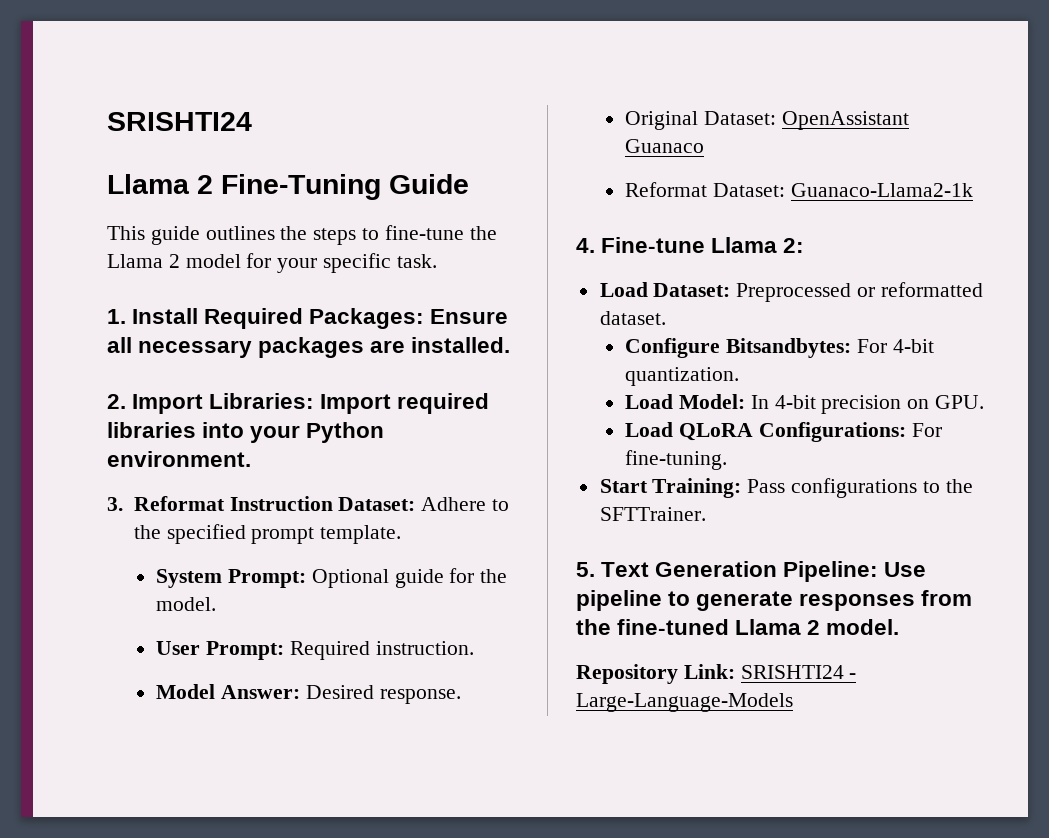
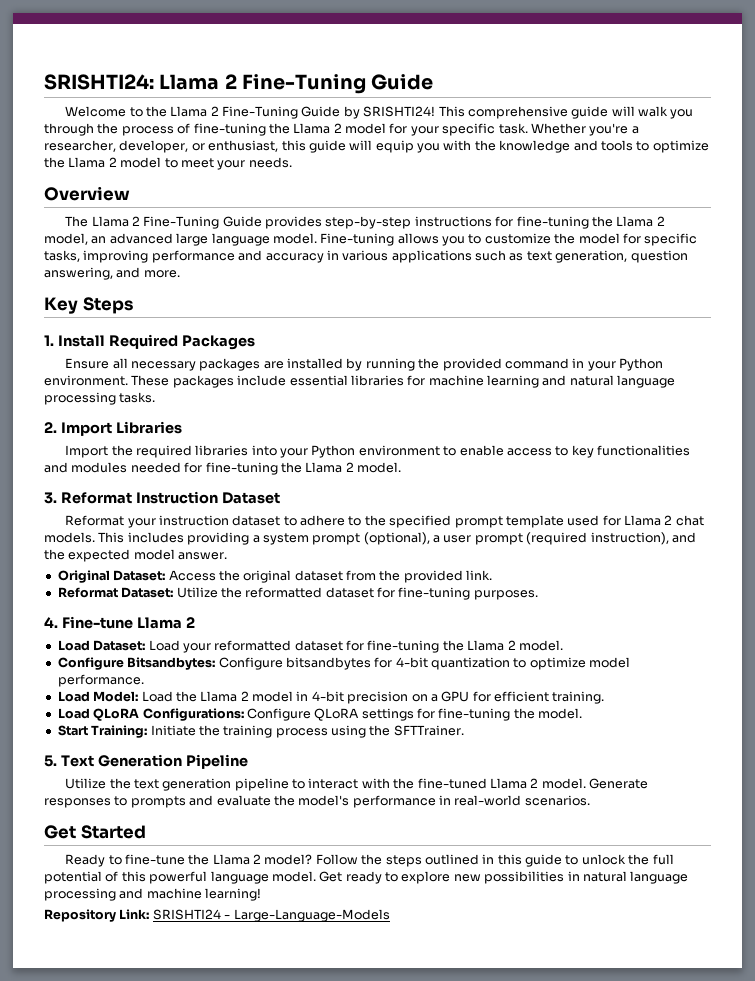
[107,112,252,131] SRISHTI24 // -> [44,74,154,90] SRISHTI24:
[107,225,464,245] This guide outlines the steps to fine-tune -> [65,106,694,119] [44,123,266,136] Welcome to the Llama 2 Fine-Tuning Guide by SRISHTI24! This comprehensive guide will walk you through the process of fine-tuning
(437, 261) none -> [530,123,639,136] [44,140,709,153] [44,157,292,170] [44,186,130,201] [65,216,665,229] [44,233,698,246] [44,250,688,263] [44,267,180,280] [44,297,133,314] Whether you're a researcher, developer, or enthusiast, this guide will equip you with the knowledge and tools to optimize the Llama 2 model to meet your needs. // Overview // The Llama 2 Fine-Tuning Guide provides step-by-step instructions for fine-tuning the Llama 2 model, an advanced large language model. Fine-tuning allows you to customize the model for specific tasks, improving performance and accuracy in various applications such as text generation, question answering, and more. // Key Steps
[309,308,425,329] Packages: -> [181,335,255,350] Packages //
[411,337,511,353] installed. -> [287,358,664,371] [44,375,676,388] [44,392,156,405] installed by running the provided command in your Python environment. These packages include essential libraries for machine learning and natural language processing tasks.
[209,393,392,414] Libraries: Import -> [115,421,182,434] [65,445,133,458] Libraries // Import the
[107,451,251,467] [107,496,509,511] [133,524,402,544] [156,568,508,588] [156,597,217,611] [156,641,474,660] [156,684,461,704] [625,111,909,130] [625,139,705,153] [625,182,973,197] environment. // 3. Reformat Instruction Dataset: Adhere to the specified prompt template. // System Prompt: Optional guide for the model. // User Prompt: Required instruction. // Model Answer: Desired response. // Original Dataset: OpenAssistant Guanaco // Reformat Dataset: Guanaco-Llama2-1k -> [358,445,691,458] [44,462,401,475] [44,491,280,504] [65,515,704,528] [44,532,696,545] [44,549,228,562] [57,570,493,583] [57,587,538,600] environment to enable access to key functionalities and modules needed for fine-tuning the Llama 2 model. // 3. Reformat Instruction Dataset // Reformat your instruction dataset to adhere to the specified prompt template used for Llama 2 chat models. This includes providing a system prompt (optional), a user prompt (required instruction), and the expected model answer. // Original Dataset: Access the original dataset from the provided link. // Reformat Dataset: Utilize the reformatted dataset for fine-tuning purposes.
[783,238,805,253] 2: -> [185,617,195,628] 2
[736,282,983,302] [599,311,666,325] [625,338,934,358] [625,367,740,386] [625,394,984,414] [625,422,942,442] [625,450,728,470] [599,478,940,498] Preprocessed or reformatted dataset. // Configure Bitsandbytes: For 4-bit quantization. // Load Model: In 4-bit precision on GPU. // Load QLoRA Configurations: For fine-tuning. // Start Training: Pass configurations to -> [148,640,563,653] [57,657,631,670] [57,674,144,687] [57,691,605,704] [57,708,583,721] [57,725,366,738] Load your reformatted dataset for fine-tuning the Llama 2 model. // Configure Bitsandbytes: Configure bitsandbytes for 4-bit quantization to optimize model performance. // Load Model: Load the Llama 2 model in 4-bit precision on a GPU for efficient training. // Load QLoRA Configurations: Configure QLoRA settings for fine-tuning the model. // Start Training: Initiate the training process using
[783,561,927,582] [576,590,973,611] Pipeline: Use pipeline to generate responses from -> [185,754,248,769] [65,778,390,791] Pipeline // Utilize the text generation pipeline to interact with
(900, 627) none -> [589,778,649,789] [44,795,590,808] [44,825,146,839] [65,854,674,867] [44,871,689,884] [44,888,262,901] Generate responses to prompts and evaluate the model's performance in real-world scenarios. // Get Started // Ready to fine-tune the Llama 2 model? Follow the steps outlined in this guide to unlock the full potential of this powerful language model. Get ready to explore new possibilities in natural language processing and machine learning!

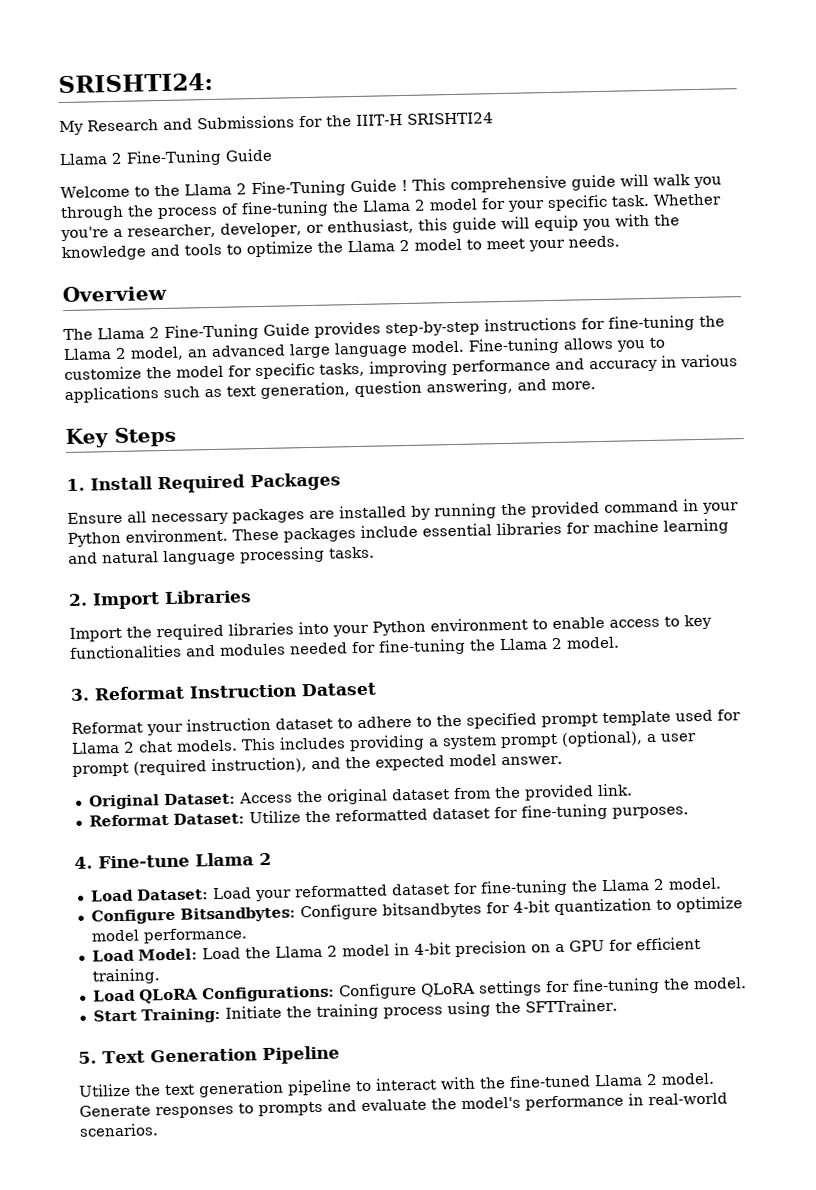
(154, 82) none -> [59,112,494,136] // My Research and Submissions for the IIIT-H SRISHTI24 //
[343,106,436,119] by SRISHTI24! -> [400,179,408,192] !
[44,825,146,839] [65,854,674,867] [44,871,689,884] [44,888,262,901] [44,909,390,922] // Get Started // Ready to fine-tune the Llama 2 model? Follow the steps outlined in this guide to unlock the full potential of this powerful language model. Get ready to explore new possibilities in natural language processing and machine learning! // Repository Link: SRISHTI24 - Large-Language-Models -> (159, 1130) none

